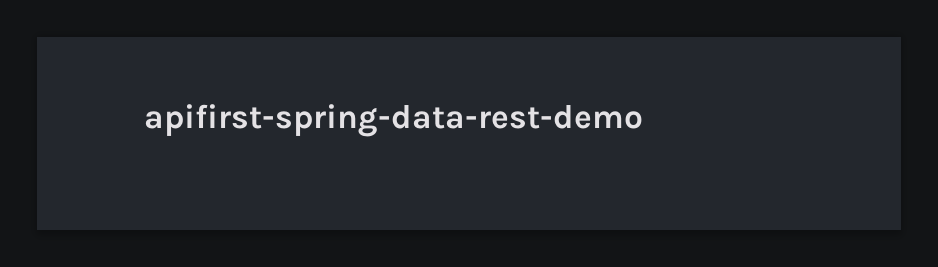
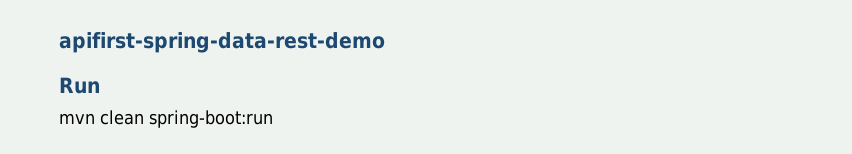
(643, 120) none -> [59,77,100,94] [59,110,273,128] // Run // mvn clean spring-boot:run

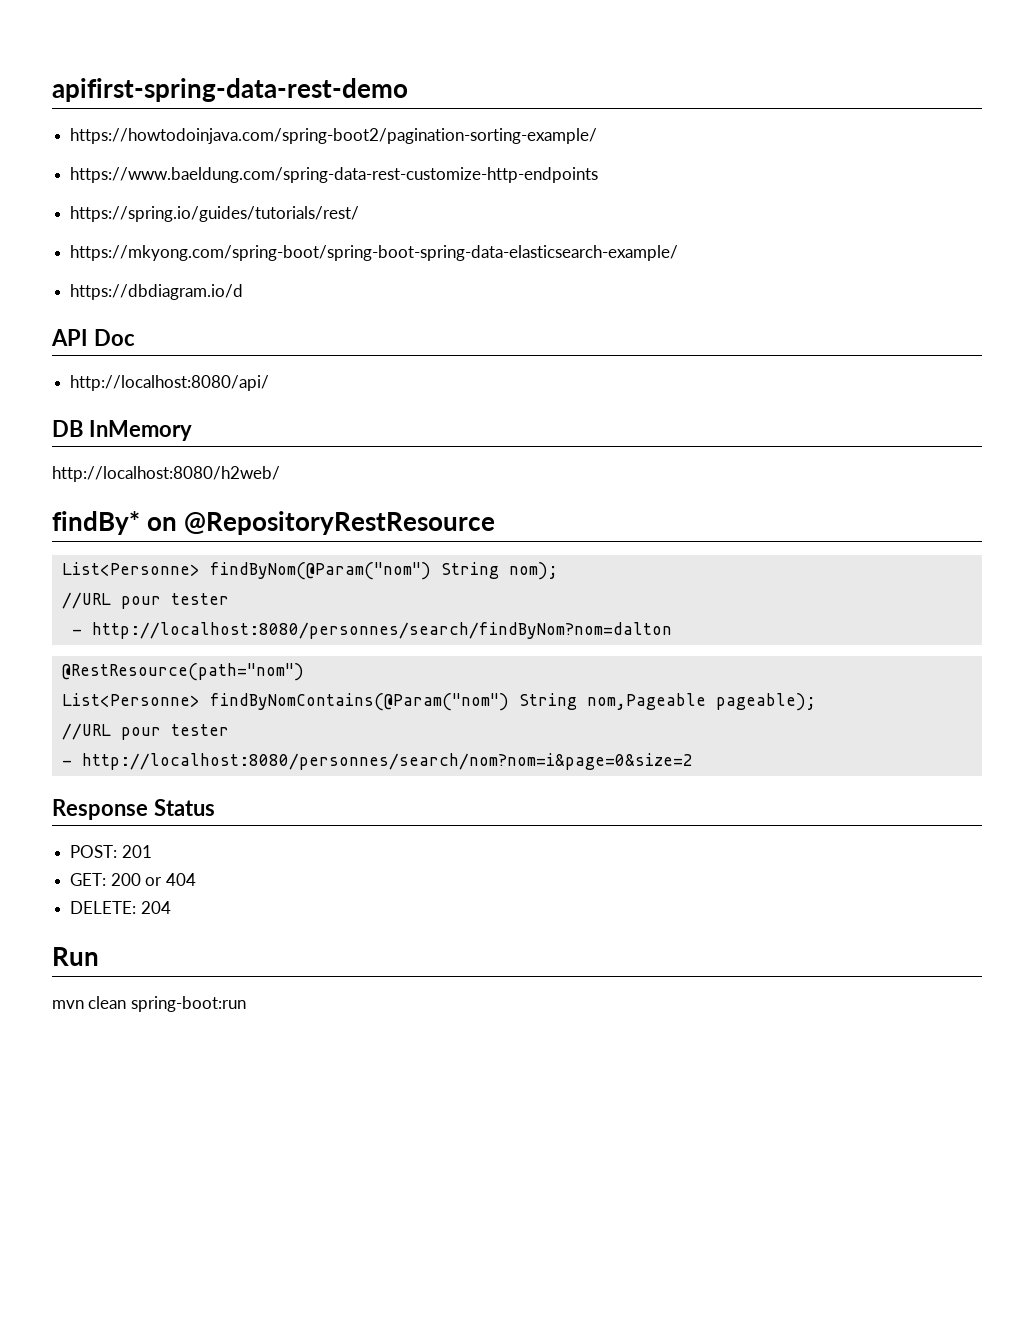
(385, 42) none -> [70,128,598,144] [70,167,599,183] [70,206,360,222] [70,245,679,261] [70,284,244,300] [51,329,135,346] [70,375,270,391] [52,420,192,441] [52,466,280,482] [52,511,496,535] [61,562,558,580] [61,592,229,609] [71,622,672,639] [61,663,304,681] [61,693,816,711] [61,723,229,740] [61,753,693,770] [52,799,215,820] [70,845,152,858] [70,873,196,886] [70,901,171,914] // https://howtodoinjava.com/spring-boot2/pagination-sorting-example/ // https://www.baeldung.com/spring-data-rest-customize-http-endpoints // https://spring.io/guides/tutorials/rest/ // https://mkyong.com/spring-boot/spring-boot-spring-data-elasticsearch-example/ // https://dbdiagram.io/d // API Doc // http://localhost:8080/api/ // DB InMemory // http://localhost:8080/h2web/ // findBy* on @RepositoryRestResource // List<Personne> findByNom(@Param("nom") String nom); // //URL pour tester // - http://localhost:8080/personnes/search/findByNom?nom=dalton // @RestResource(path="nom") // List<Personne> findByNomContains(@Param("nom") String nom,Pageable pageable); // //URL pour tester // - http://localhost:8080/personnes/search/nom?nom=i&page=0&size=2 // Response Status // POST: 201 // GET: 200 or 404 // DELETE: 204

